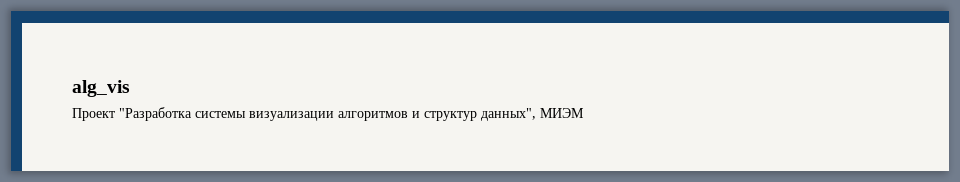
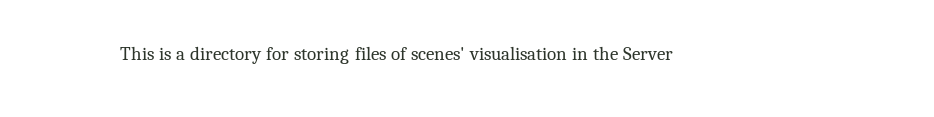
[72,80,130,97] [72,107,584,121] alg_vis // Проект "Разработка системы визуализации алгоритмов и структур данных", МИЭМ -> [119,46,674,64] This is a directory for storing files of scenes' visualisation in the Server

